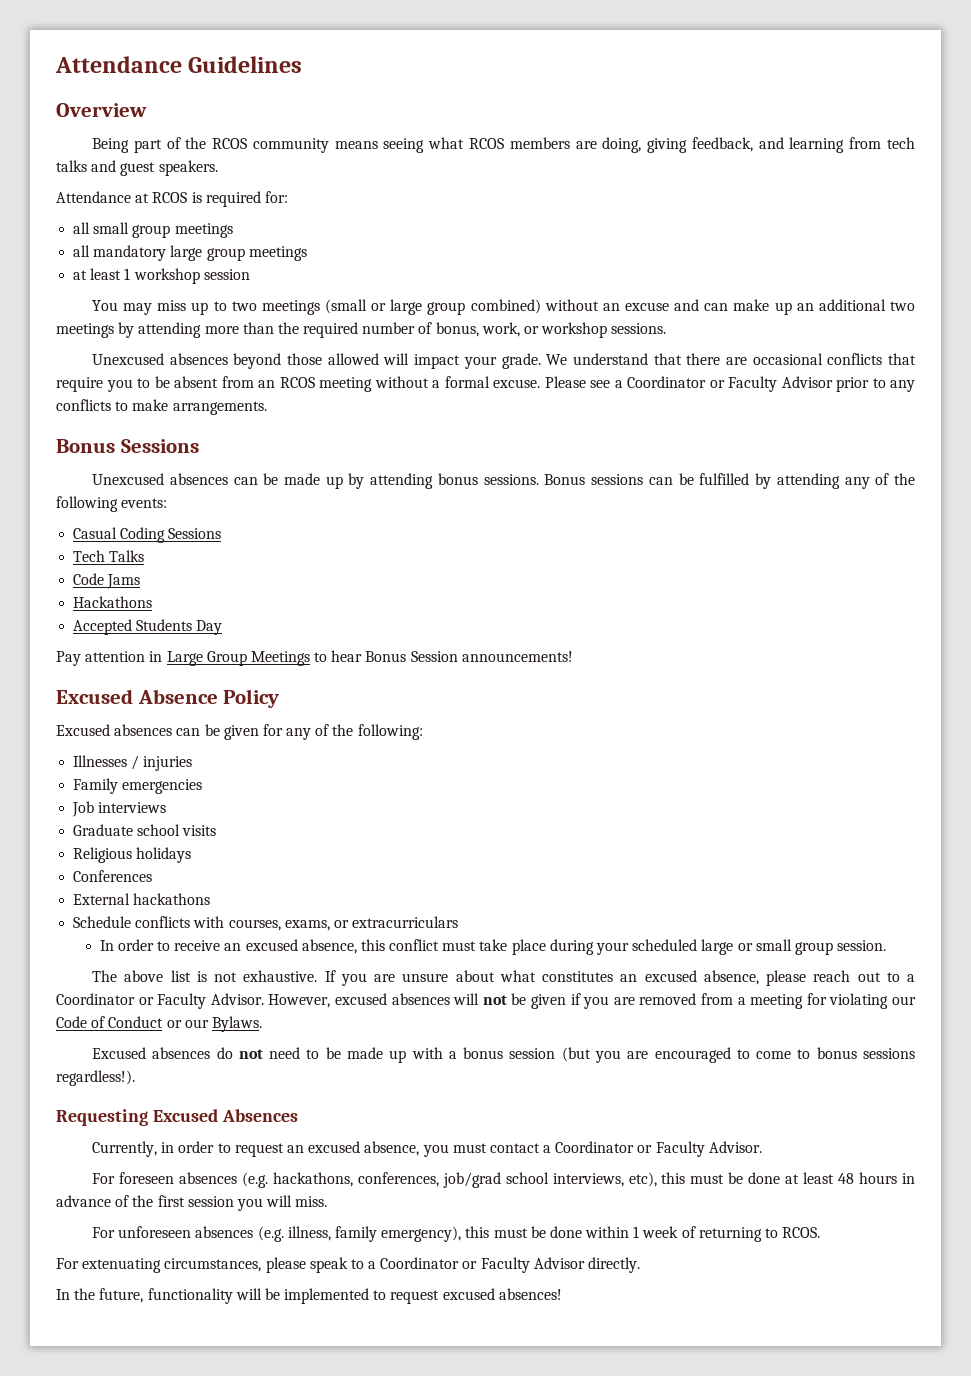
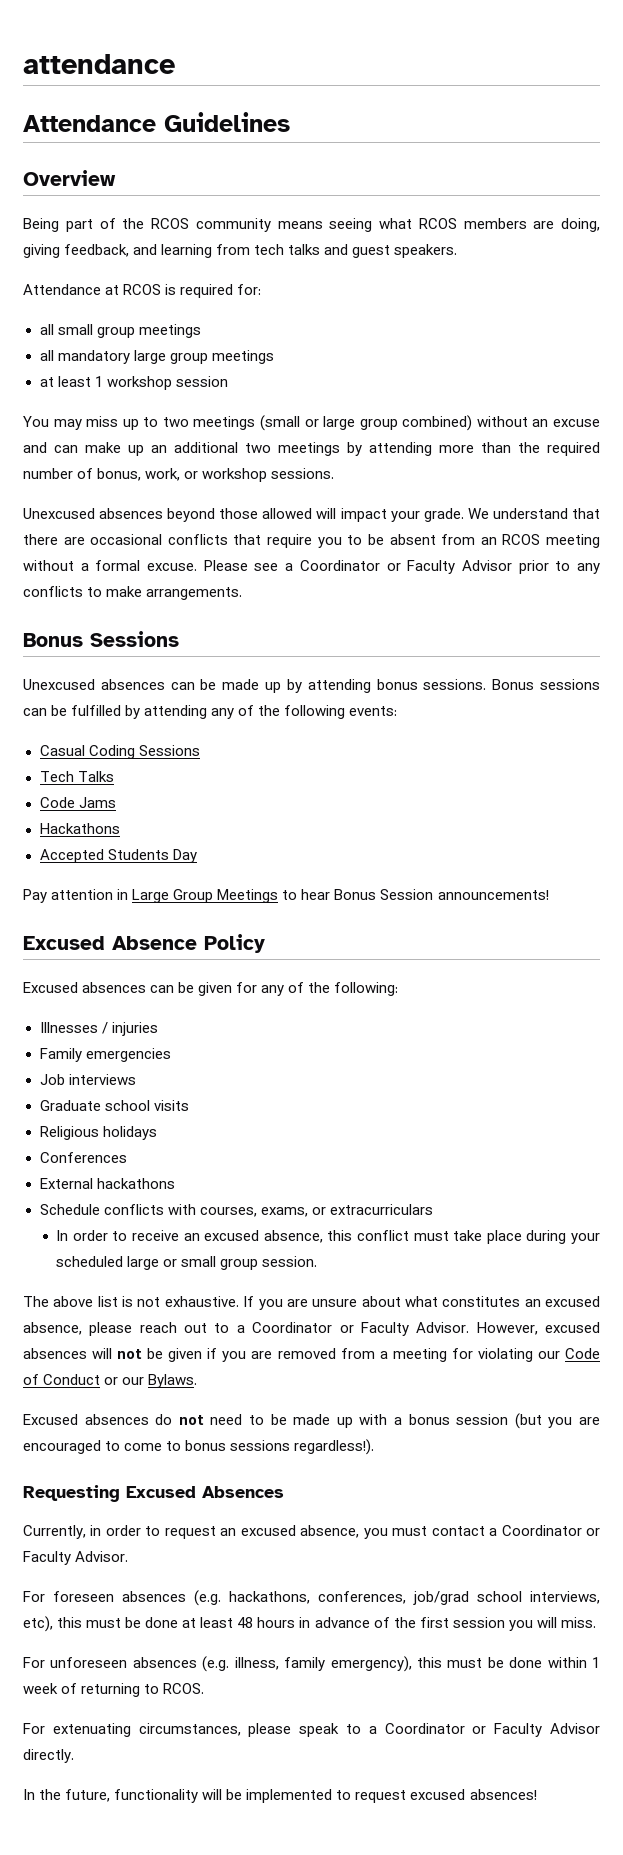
(55, 64) none -> [23,54,175,74] attendance //

